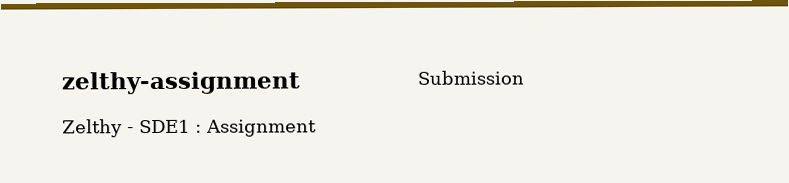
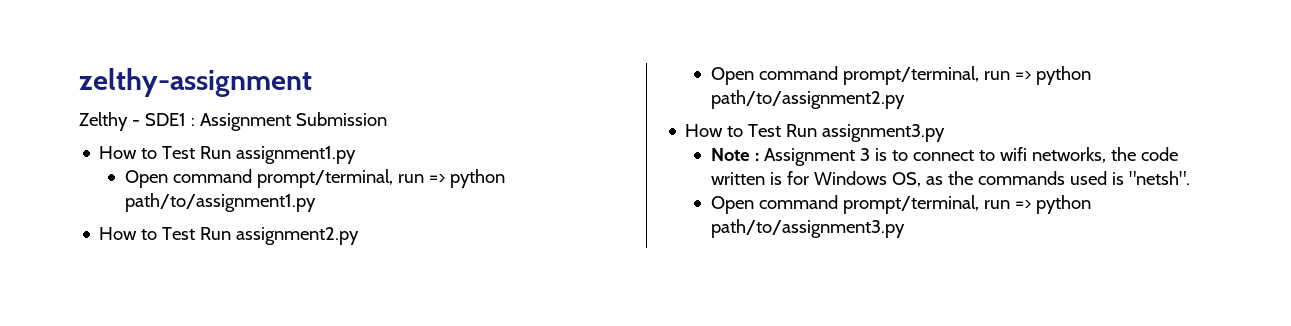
(524, 77) none -> [99,146,357,164] [125,169,506,188] [125,193,317,212] [99,227,360,245] [711,66,1092,85] [711,90,906,109] [685,124,946,142] [711,147,1178,166] [711,171,1190,187] [711,195,1092,214] [711,219,906,238] // How to Test Run assignment1.py // Open command prompt/terminal, run => python path/to/assignment1.py // How to Test Run assignment2.py // Open command prompt/terminal, run => python path/to/assignment2.py // How to Test Run assignment3.py // Note : Assignment 3 is to connect to wifi networks, the code written is for Windows OS, as the commands used is "netsh". // Open command prompt/terminal, run => python path/to/assignment3.py

